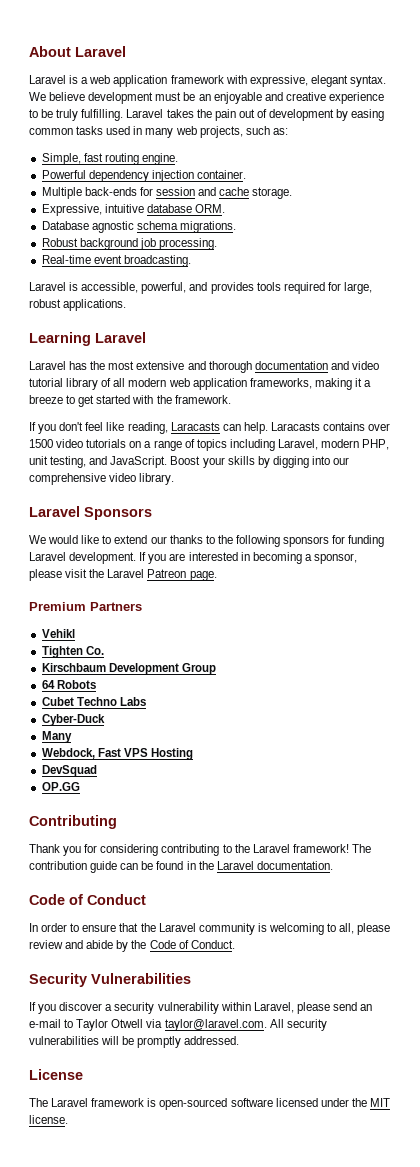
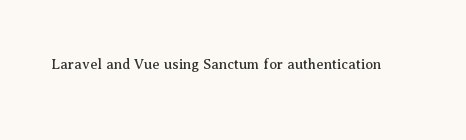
[29,46,126,57] [29,75,386,87] [29,92,384,104] [29,109,385,121] [29,126,288,138] [41,153,178,165] [41,170,246,182] [41,187,293,199] [41,204,225,216] [41,221,236,233] [41,238,217,250] [41,255,191,267] [29,282,372,294] [29,299,127,311] [29,332,146,346] [29,361,379,373] [29,378,372,390] [29,395,231,407] [29,422,391,434] [29,439,390,451] [29,456,350,468] [29,473,175,485] [29,506,152,520] [29,535,385,547] [29,552,357,564] [29,569,217,581] [29,602,142,611] [41,629,75,638] [41,646,104,658] [41,663,216,675] [41,680,96,689] [41,697,146,706] [41,714,105,726] [41,731,72,743] [41,748,193,760] [41,765,97,777] [41,782,80,791] [29,815,117,829] [29,844,371,856] [29,861,333,873] [29,894,146,905] [29,923,391,935] [29,940,235,952] [29,973,191,987] [29,1002,373,1014] [29,1019,327,1031] [29,1036,240,1048] [29,1069,83,1080] [29,1098,390,1110] [29,1115,68,1124] About Laravel // Laravel is a web application framework with expressive, elegant syntax. We believe development must be an enjoyable and creative experience to be truly fulfilling. Laravel takes the pain out of development by easing common tasks used in many web projects, such as: // Simple, fast routing engine. // Powerful dependency injection container. // Multiple back-ends for session and cache storage. // Expressive, intuitive database ORM. // Database agnostic schema migrations. // Robust background job processing. // Real-time event broadcasting. // Laravel is accessible, powerful, and provides tools required for large, robust applications. // Learning Laravel // Laravel has the most extensive and thorough documentation and video tutorial library of all modern web application frameworks, making it a breeze to get started with the framework. // If you don't feel like reading, Laracasts can help. Laracasts contains over 1500 video tutorials on a range of topics including Laravel, modern PHP, unit testing, and JavaScript. Boost your skills by digging into our comprehensive video library. // Laravel Sponsors // We would like to extend our thanks to the following sponsors for funding Laravel development. If you are interested in becoming a sponsor, please visit the Laravel Patreon page. // Premium Partners // Vehikl // Tighten Co. // Kirschbaum Development Group // 64 Robots // Cubet Techno Labs // Cyber-Duck // Many // Webdock, Fast VPS Hosting // DevSquad // OP.GG // Contributing // Thank you for considering contributing to the Laravel framework! The contribution guide can be found in the Laravel documentation. // Code of Conduct // In order to ensure that the Laravel community is welcoming to all, please review and abide by the Code of Conduct. // Security Vulnerabilities // If you discover a security vulnerability within Laravel, please send an e-mail to Taylor Otwell via taylor@laravel.com. All security vulnerabilities will be promptly addressed. // License // The Laravel framework is open-sourced software licensed under the MIT license. -> [51,58,381,72] Laravel and Vue using Sanctum for authentication

